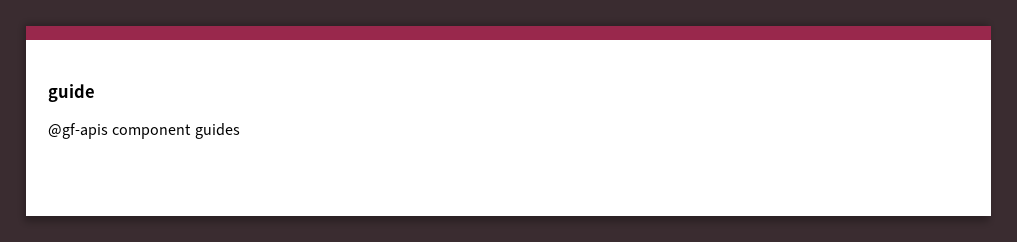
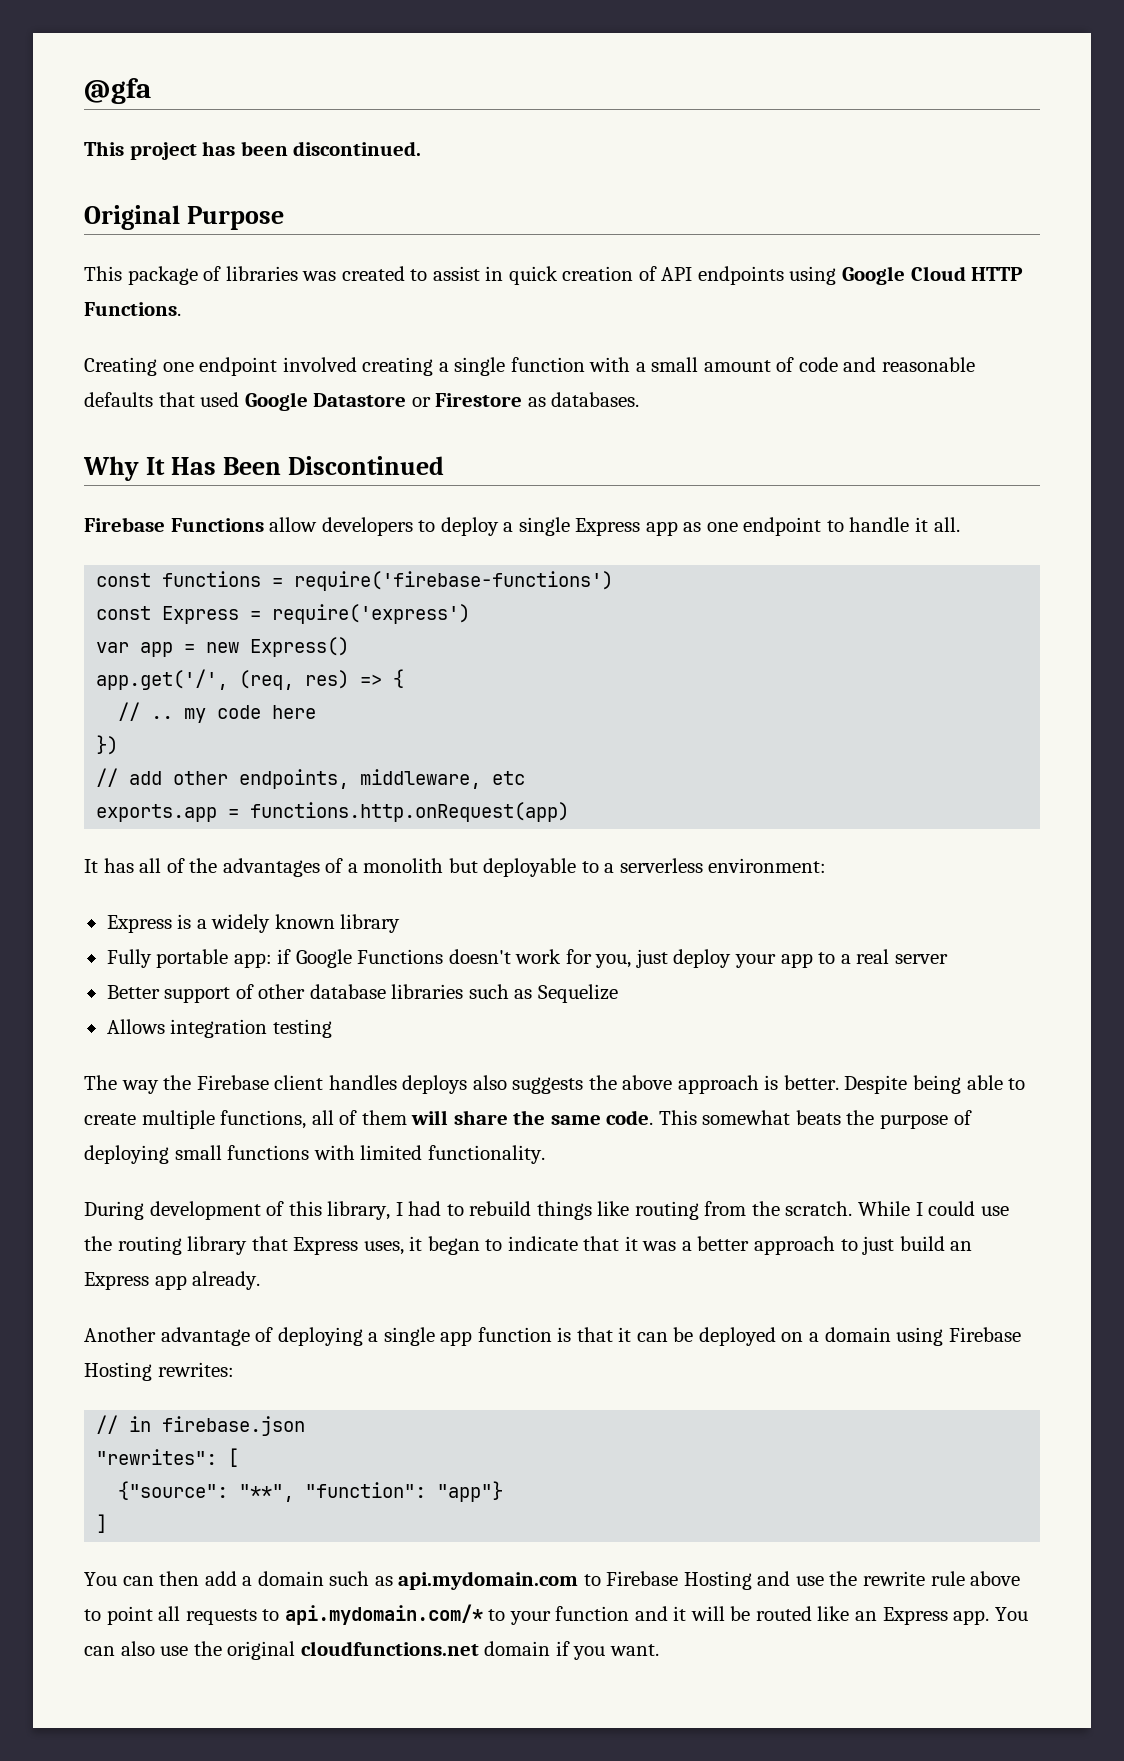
[48,84,95,102] [48,123,240,139] guide // @gf-apis component guides -> [84,78,151,104] [84,141,422,160] [84,205,284,230] [84,266,1024,285] [84,302,181,316] [84,357,976,376] [84,392,640,411] [83,456,444,481] [84,517,960,536] [96,571,614,591] [96,604,471,624] [96,637,350,657] [96,669,405,690] [118,702,317,723] [96,735,119,755] [96,768,526,789] [96,802,570,822] [84,858,827,877] [106,914,401,933] [106,949,948,968] [106,984,618,1003] [106,1019,332,1038] [84,1075,1026,1094] [84,1110,972,1129] [84,1145,545,1164] [84,1201,1009,1220] [84,1236,973,1255] [84,1271,261,1290] [84,1327,1021,1346] [84,1362,234,1381] [96,1415,306,1436] [96,1448,240,1467] [118,1481,504,1502] [96,1514,108,1533] [84,1571,1021,1590] [84,1604,1028,1625] [84,1641,659,1660] @gfa // This project has been discontinued. // Original Purpose // This package of libraries was created to assist in quick creation of API endpoints using Google Cloud HTTP Functions. // Creating one endpoint involved creating a single function with a small amount of code and reasonable defaults that used Google Datastore or Firestore as databases. // Why It Has Been Discontinued // Firebase Functions allow developers to deploy a single Express app as one endpoint to handle it all. // const functions = require('firebase-functions') // const Express = require('express') // var app = new Express() // app.get('/', (req, res) => { // // .. my code here // }) // // add other endpoints, middleware, etc // exports.app = functions.http.onRequest(app) // It has all of the advantages of a monolith but deployable to a serverless environment: // Express is a widely known library // Fully portable app: if Google Functions doesn't work for you, just deploy your app to a real server // Better support of other database libraries such as Sequelize // Allows integration testing // The way the Firebase client handles deploys also suggests the above approach is better. Despite being able to create multiple functions, all of them will share the same code. This somewhat beats the purpose of deploying small functions with limited functionality. // During development of this library, I had to rebuild things like routing from the scratch. While I could use the routing library that Express uses, it began to indicate that it was a better approach to just build an Express app already. // Another advantage of deploying a single app function is that it can be deployed on a domain using Firebase Hosting rewrites: // // in firebase.json // "rewrites": [ // {"source": "**", "function": "app"} // ] // You can then add a domain such as api.mydomain.com to Firebase Hosting and use the rewrite rule above to point all requests to api.mydomain.com/* to your function and it will be routed like an Express app. You can also use the original cloudfunctions.net domain if you want.

